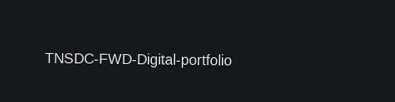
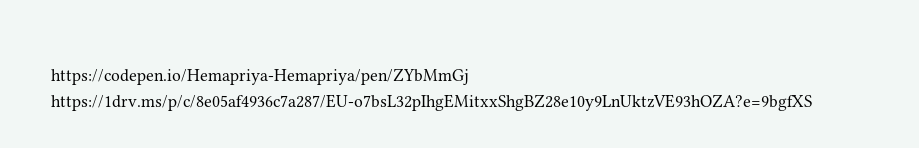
[44,51,232,69] TNSDC-FWD-Digital-portfolio -> [51,68,469,85] [51,94,812,111] https://codepen.io/Hemapriya-Hemapriya/pen/ZYbMmGj https://1drv.ms/p/c/8e05af4936c7a287/EU-o7bsL32pIhgEMitxxShgBZ28e10y9LnUktzVE93hOZA?e=9bgfXS

